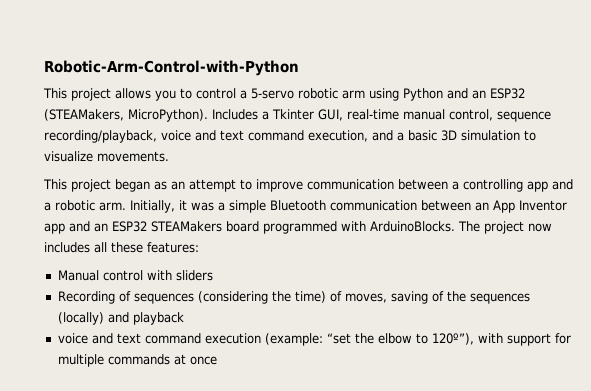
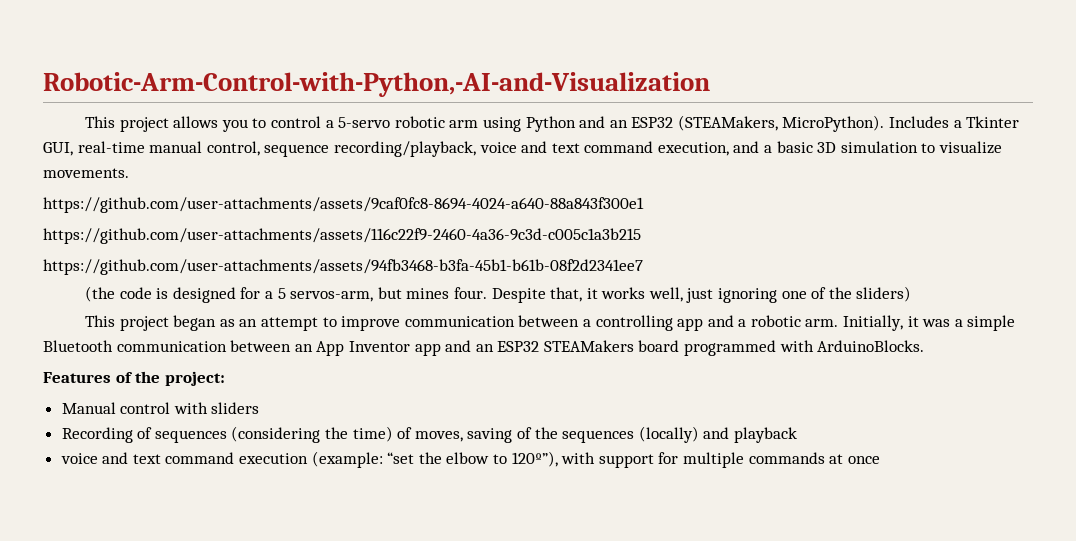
[44,60,299,76] Robotic-Arm-Control-with-Python -> [43,72,710,97] Robotic-Arm-Control-with-Python,-AI-and-Visualization
(169, 156) none -> [43,197,644,213] [43,228,641,244] [43,259,643,275] [85,286,912,303] // https://github.com/user-attachments/assets/9caf0fc8-8694-4024-a640-88a843f300e1 // https://github.com/user-attachments/assets/116c22f9-2460-4a36-9c3d-c005c1a3b215 // https://github.com/user-attachments/assets/94fb3468-b3fa-45b1-b61b-08f2d2341ee7 // (the code is designed for a 5 servos-arm, but mines four. Despite that, it works well, just ignoring one of the sliders)
[458,221,552,234] [44,242,199,253] The project now includes all these features: -> [43,371,225,386] // Features of the project:

